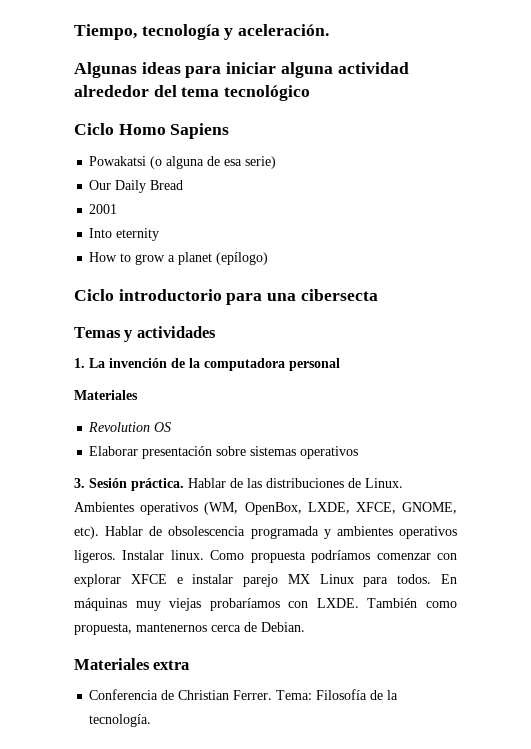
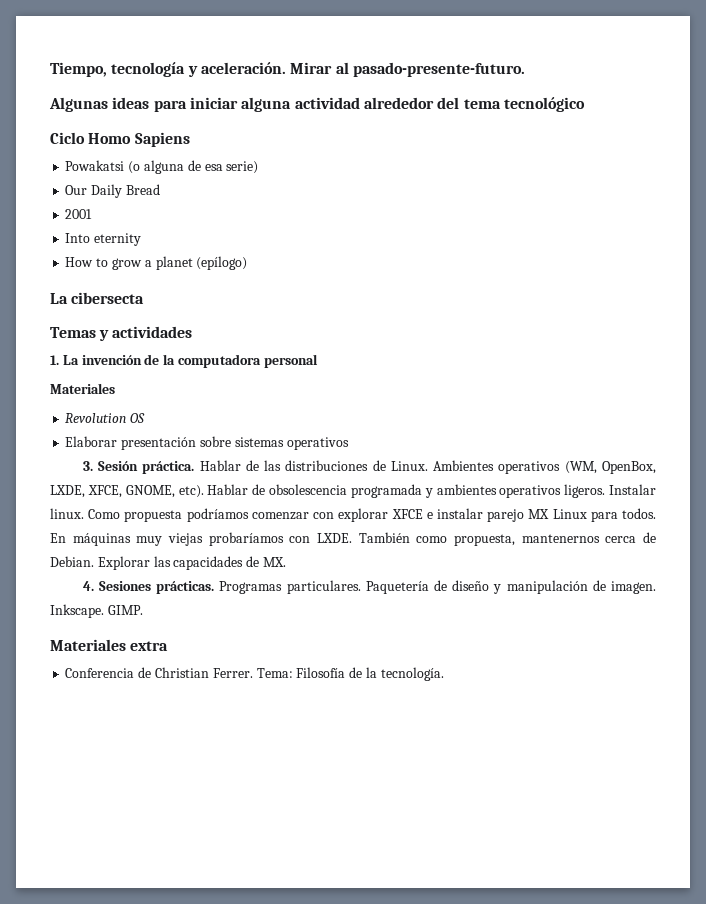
(330, 30) none -> [290,62,525,77] Mirar al pasado-presente-futuro.
[74,289,297,305] Ciclo introductorio para una -> [50,293,68,304] La
(305, 627) none -> [97,556,286,570] [82,580,657,594] [50,604,143,618] Explorar las capacidades de MX. // 4. Sesiones prácticas. Programas particulares. Paquetería de diseño y manipulación de imagen. Inkscape. GIMP.

